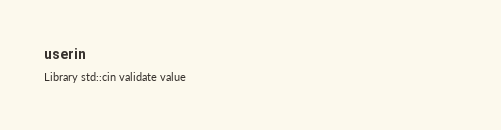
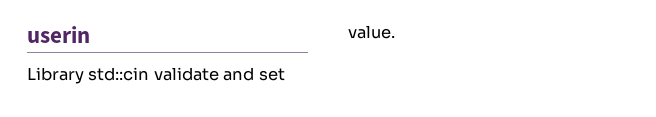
[160,72,186,81] value -> [223,67,285,81] [348,25,395,39] and set value.

